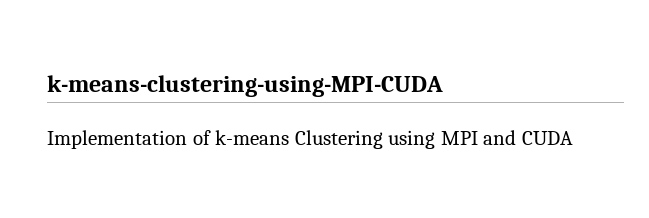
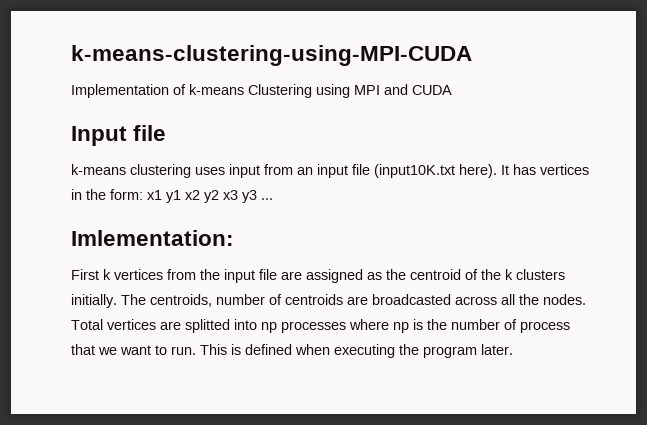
(573, 138) none -> [71,125,167,146] [71,164,589,178] [71,189,273,203] [71,230,234,246] [71,269,565,283] [71,294,586,308] [71,319,570,333] [71,344,513,358] // Input file // k-means clustering uses input from an input file (input10K.txt here). It has vertices in the form: x1 y1 x2 y2 x3 y3 ... // Imlementation: // First k vertices from the input file are assigned as the centroid of the k clusters initially. The centroids, number of centroids are broadcasted across all the nodes. Total vertices are splitted into np processes where np is the number of process that we want to run. This is defined when executing the program later.

